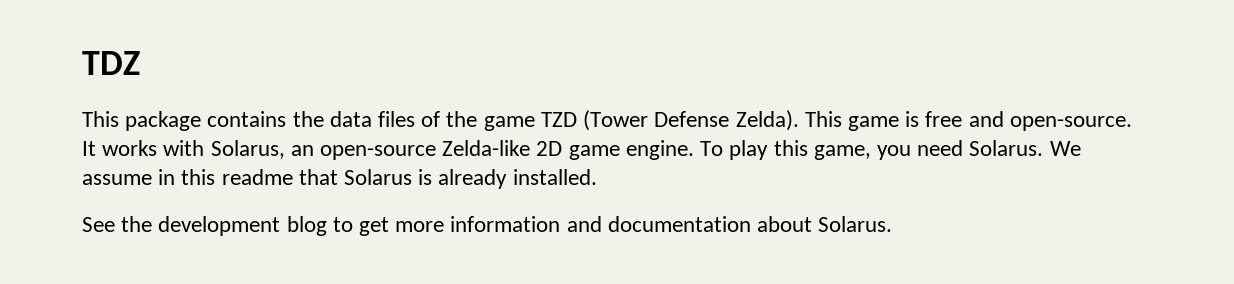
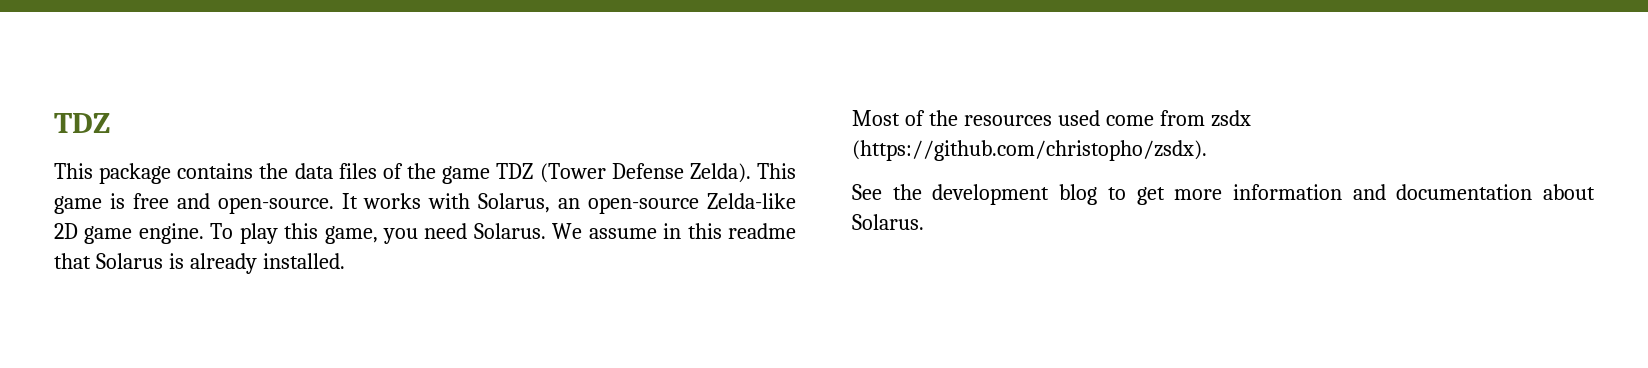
[540,112,577,127] TZD -> [496,163,534,179] TDZ
(597, 177) none -> [852,110,1251,127] [852,140,1207,161] // Most of the resources used come from zsdx (https://github.com/christopho/zsdx).

